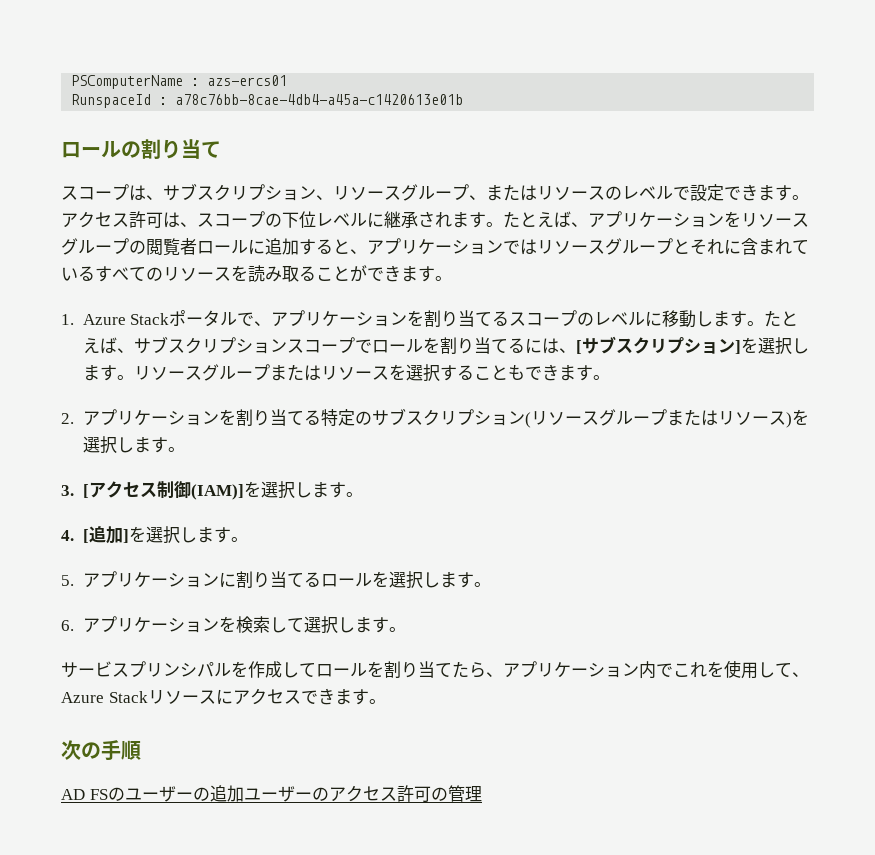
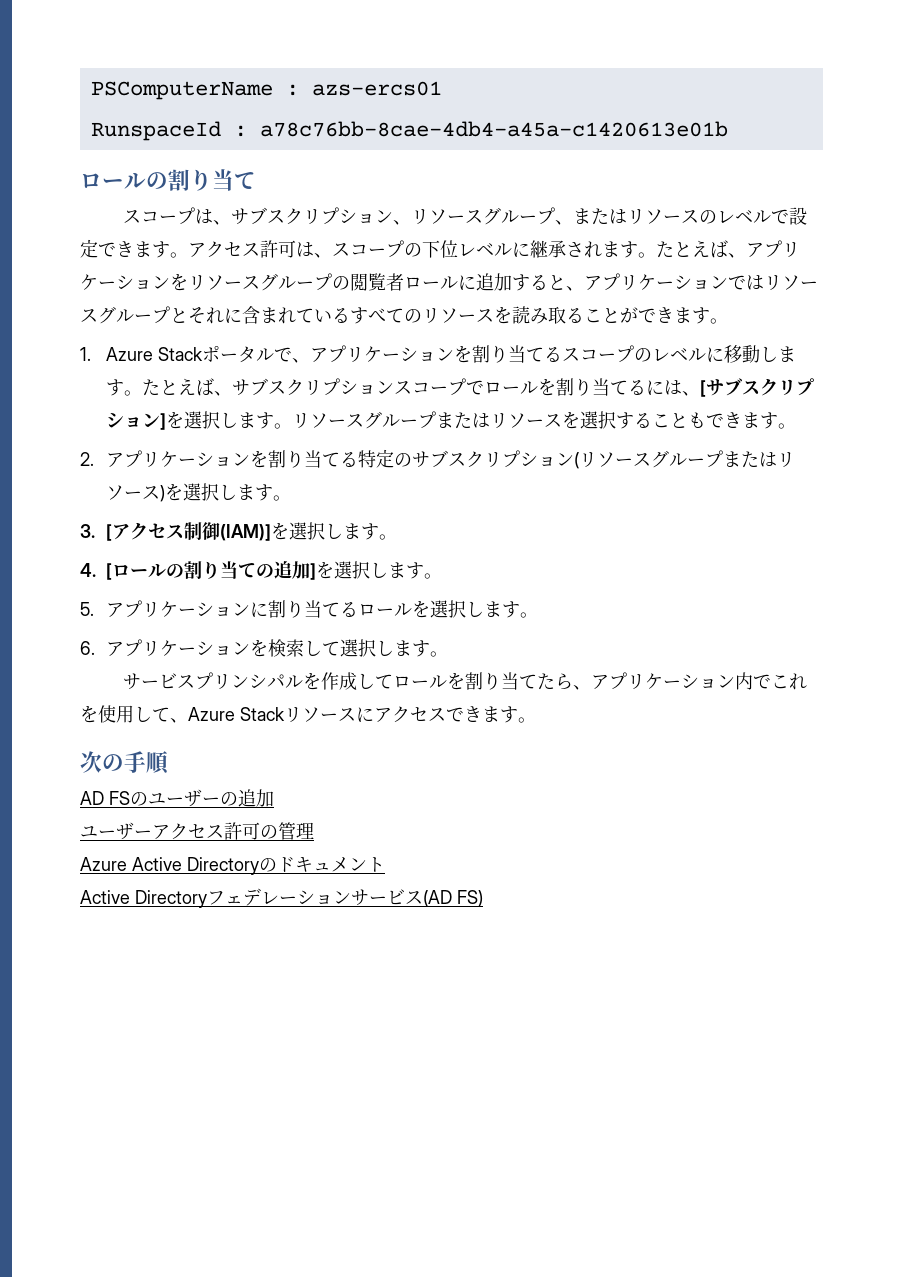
(89, 536) none -> [112,561,275,579] ロールの割り当ての
[243,786,329,802] ユーザーの -> [80,822,152,840] // ユーザー
(482, 794) none -> [80,857,385,875] [80,888,483,908] // Azure Active Directoryのドキュメント // Active Directoryフェデレーションサービス(AD FS)

